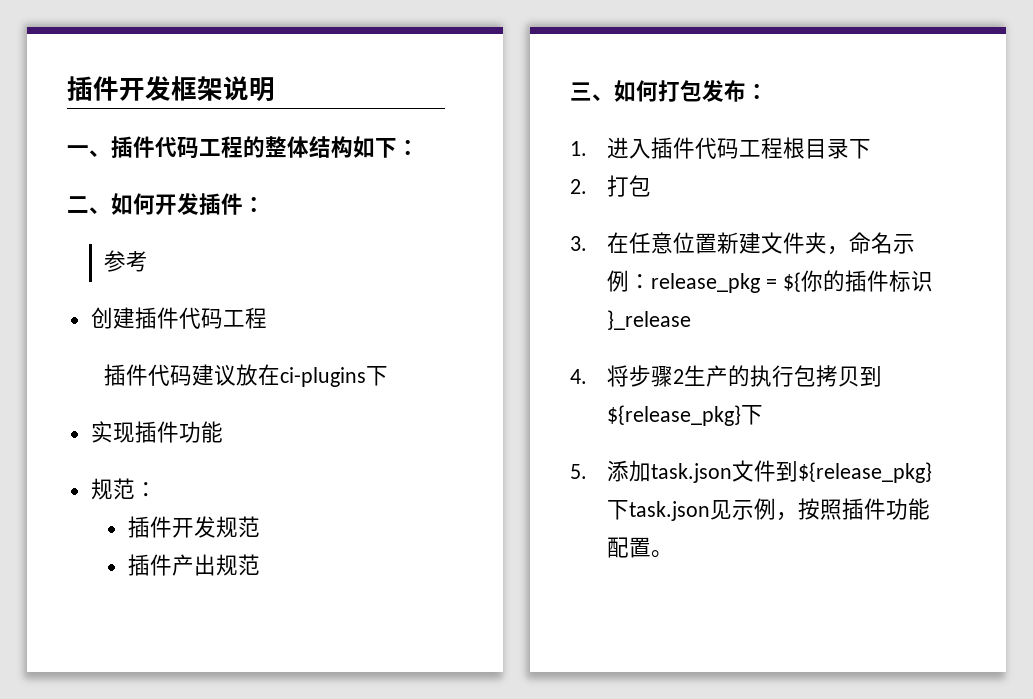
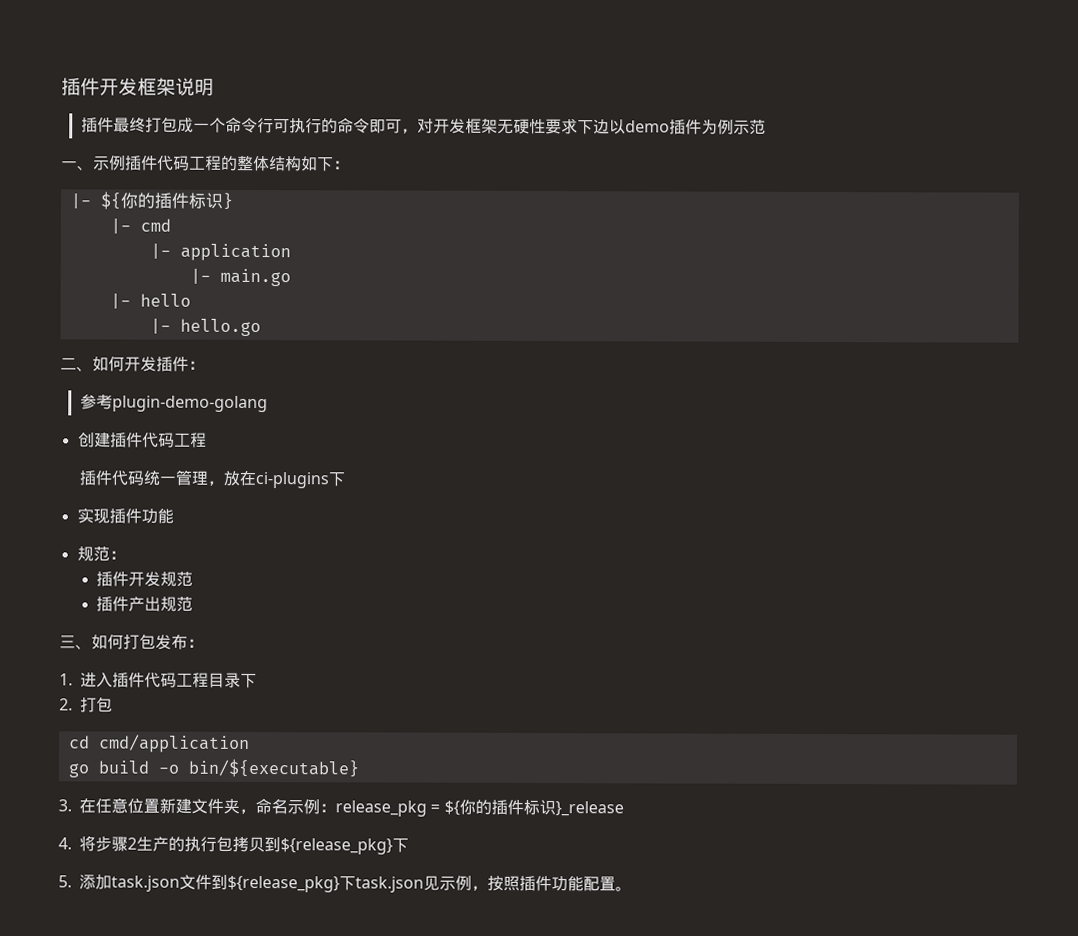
(275, 89) none -> [80,116,766,135] // 插件最终打包成一个命令行可执行的命令即可，对开发框架无硬性要求下边以demo插件为例示范
(111, 153) none -> [93,155,126,171] 示例
(419, 147) none -> [69,191,233,210] [109,218,171,234] [149,243,291,262] [189,268,291,287] [109,293,191,309] [149,318,261,337] // |- ${你的插件标识} // |- cmd // |- application // |- main.go // |- hello // |- hello.go
(148, 261) none -> [111,395,268,413] plugin-demo-golang
[191,364,236,386] 建议 -> [142,469,224,486] 统一管理，
[782,137,805,159] 根 -> (209, 680) none
(651, 186) none -> [68,734,250,753] [67,758,359,778] // cd cmd/application // go build -o bin/${executable}

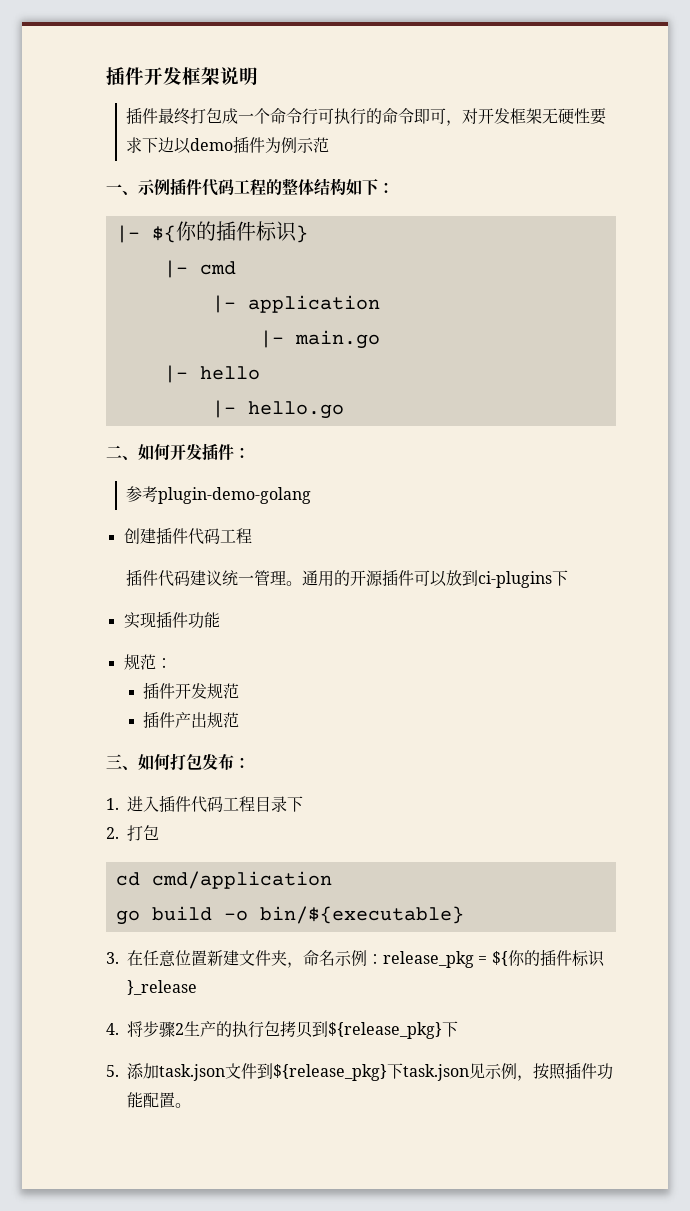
(144, 478) none -> [189,570,222,586] 建议
[206,470,256,487] ，放在 -> [285,569,478,587] 。通用的开源插件可以放到

